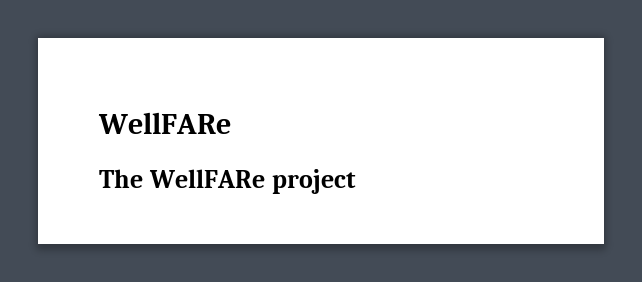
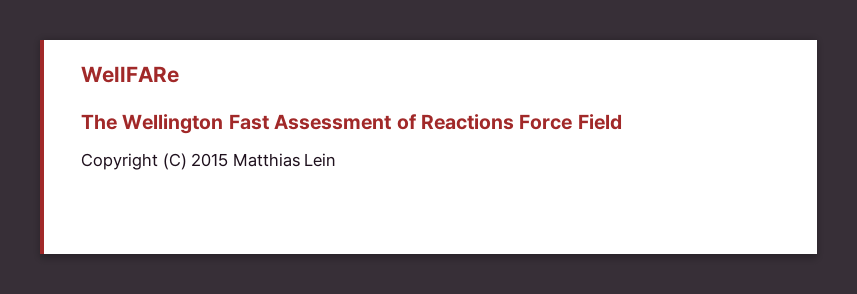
[148,169,356,194] WellFARe project -> [122,114,622,134] [81,153,336,170] Wellington Fast Assessment of Reactions Force Field // Copyright (C) 2015 Matthias Lein

